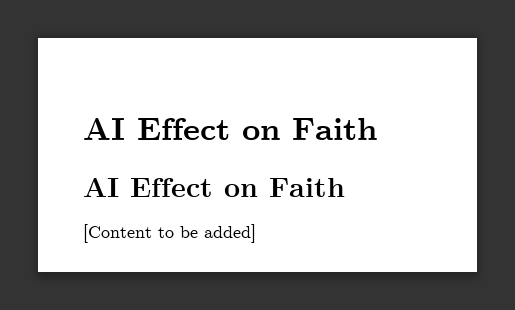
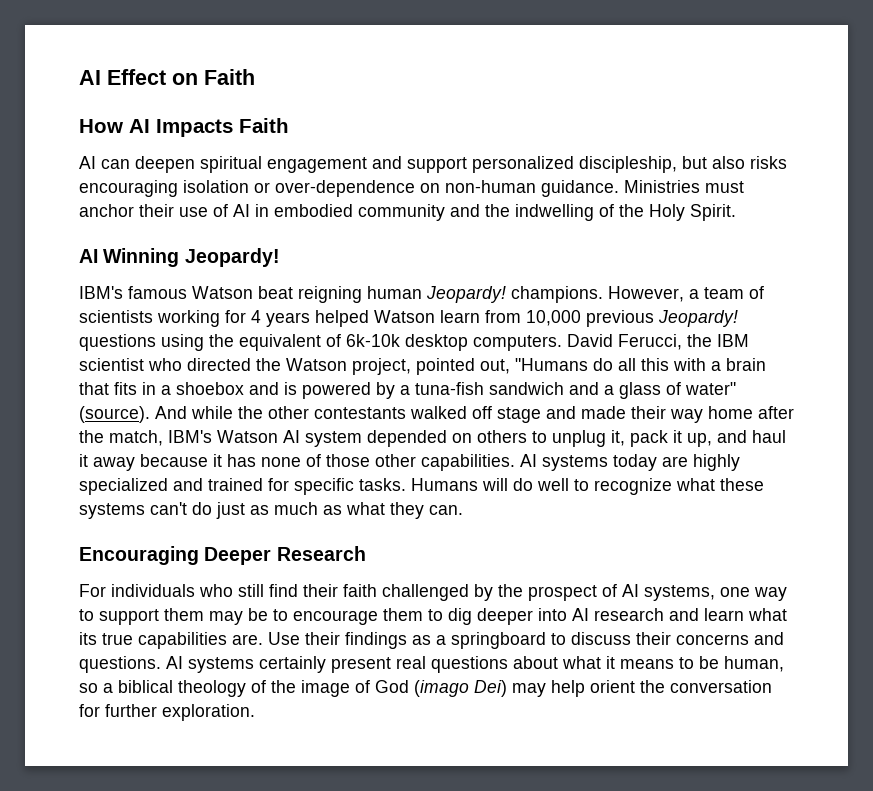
[83,118,377,140] [83,178,345,197] [83,224,256,243] AI Effect on Faith // AI Effect on Faith // [Content to be added] -> [79,69,255,85] [79,118,289,137] [79,156,787,173] [79,180,744,197] [79,204,736,221] [79,248,280,267] [79,286,764,303] [79,310,738,327] [79,334,749,351] [79,358,766,375] [79,382,736,399] [79,406,794,423] [79,430,786,447] [79,454,740,471] [79,478,764,495] [79,502,463,519] [79,546,366,565] [79,584,787,601] [79,608,787,625] [79,632,784,649] [79,656,784,673] [79,680,772,697] [79,704,255,721] AI Effect on Faith // How AI Impacts Faith // AI can deepen spiritual engagement and support personalized discipleship, but also risks encouraging isolation or over-dependence on non-human guidance. Ministries must anchor their use of AI in embodied community and the indwelling of the Holy Spirit. // AI Winning Jeopardy! // IBM's famous Watson beat reigning human Jeopardy! champions. However, a team of scientists working for 4 years helped Watson learn from 10,000 previous Jeopardy! questions using the equivalent of 6k-10k desktop computers. David Ferucci, the IBM scientist who directed the Watson project, pointed out, "Humans do all this with a brain that fits in a shoebox and is powered by a tuna-fish sandwich and a glass of water" (source). And while the other contestants walked off stage and made their way home after the match, IBM's Watson AI system depended on others to unplug it, pack it up, and haul it away because it has none of those other capabilities. AI systems today are highly specialized and trained for specific tasks. Humans will do well to recognize what these systems can't do just as much as what they can. // Encouraging Deeper Research // For individuals who still find their faith challenged by the prospect of AI systems, one way to support them may be to encourage them to dig deeper into AI research and learn what its true capabilities are. Use their findings as a springboard to discuss their concerns and questions. AI systems certainly present real questions about what it means to be human, so a biblical theology of the image of God (imago Dei) may help orient the conversation for further exploration.

